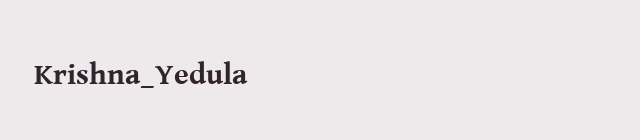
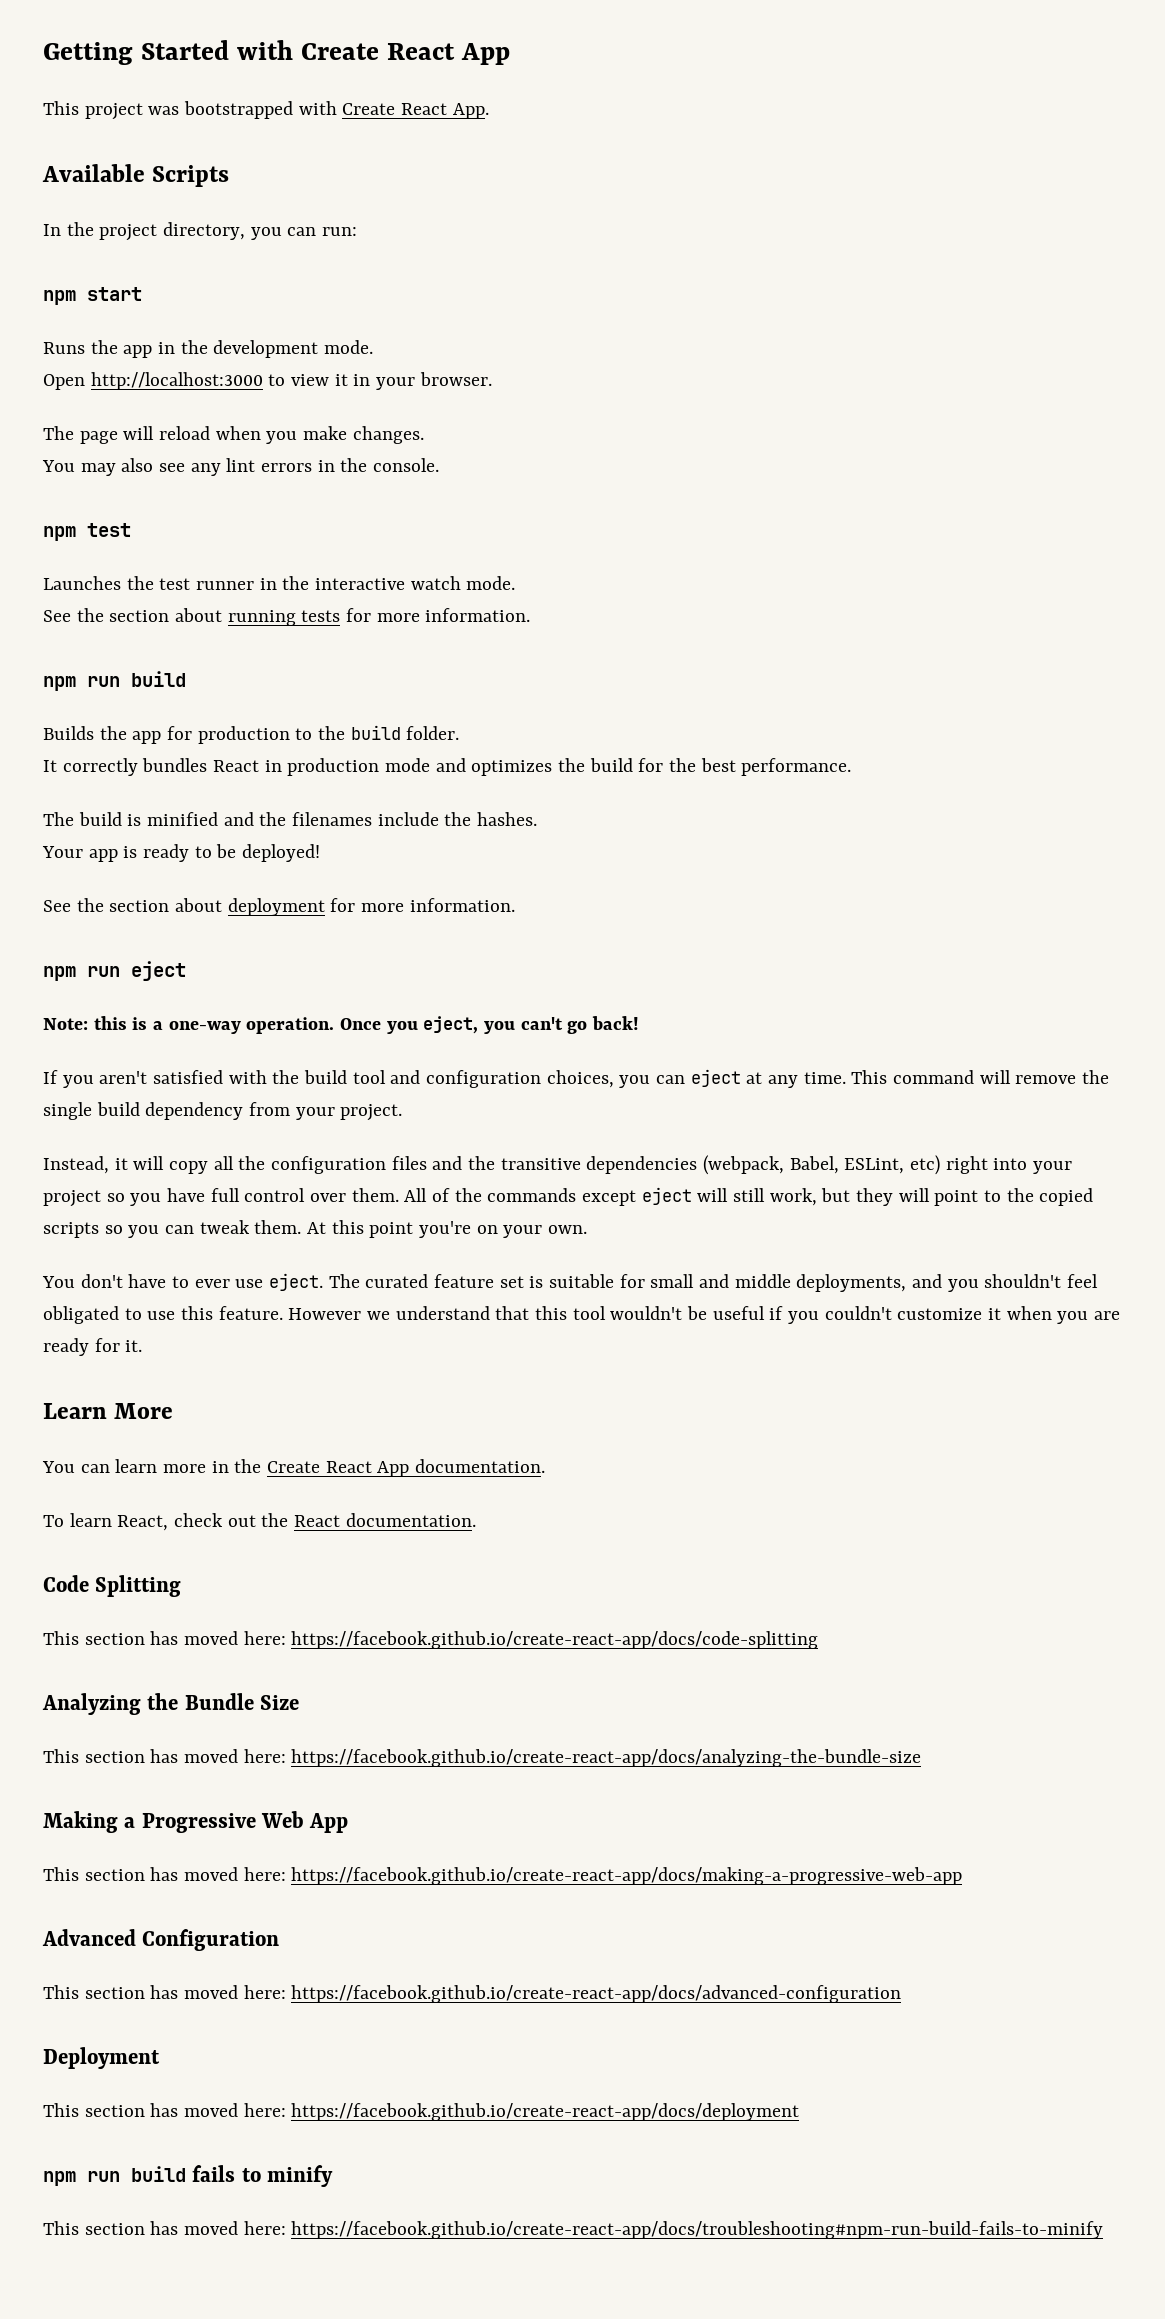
[34,61,248,88] Krishna_Yedula -> [43,40,510,65] [43,101,489,120] [42,164,230,187] [43,222,358,241] [43,287,142,305] [43,340,374,358] [43,372,492,390] [43,426,424,444] [42,458,440,476] [43,523,131,541] [43,576,516,590] [43,608,531,626] [43,671,186,691] [43,725,460,744] [43,758,852,776] [43,812,538,826] [42,844,321,862] [43,898,515,916] [43,961,186,981] [43,1016,640,1034] [43,1069,1110,1088] [43,1102,403,1121] [43,1155,1073,1175] [43,1187,1094,1207] [43,1220,588,1238] [42,1273,1099,1292] [43,1306,1121,1324] [43,1338,143,1356] [43,1403,174,1419] [42,1459,546,1477] [43,1513,476,1531] [43,1575,182,1597] [43,1631,819,1649] [42,1693,300,1715] [43,1749,922,1767] [43,1811,349,1833] [43,1867,963,1885] [42,1929,280,1951] [43,1985,902,2003] [43,2047,160,2069] [43,2103,800,2121] [43,2165,334,2187] [43,2221,1104,2239] Getting Started with Create React App // This project was bootstrapped with Create React App. // Available Scripts // In the project directory, you can run: // npm start // Runs the app in the development mode. // Open http://localhost:3000 to view it in your browser. // The page will reload when you make changes. // You may also see any lint errors in the console. // npm test // Launches the test runner in the interactive watch mode. // See the section about running tests for more information. // npm run build // Builds the app for production to the build folder. // It correctly bundles React in production mode and optimizes the build for the best performance. // The build is minified and the filenames include the hashes. // Your app is ready to be deployed! // See the section about deployment for more information. // npm run eject // Note: this is a one-way operation. Once you eject, you can't go back! // If you aren't satisfied with the build tool and configuration choices, you can eject at any time. This command will remove the single build dependency from your project. // Instead, it will copy all the configuration files and the transitive dependencies (webpack, Babel, ESLint, etc) right into your project so you have full control over them. All of the commands except eject will still work, but they will point to the copied scripts so you can tweak them. At this point you're on your own. // You don't have to ever use eject. The curated feature set is suitable for small and middle deployments, and you shouldn't feel obligated to use this feature. However we understand that this tool wouldn't be useful if you couldn't customize it when you are ready for it. // Learn More // You can learn more in the Create React App documentation. // To learn React, check out the React documentation. // Code Splitting // This section has moved here: https://facebook.github.io/create-react-app/docs/code-splitting // Analyzing the Bundle Size // This section has moved here: https://facebook.github.io/create-react-app/docs/analyzing-the-bundle-size // Making a Progressive Web App // This section has moved here: https://facebook.github.io/create-react-app/docs/making-a-progressive-web-app // Advanced Configuration // This section has moved here: https://facebook.github.io/create-react-app/docs/advanced-configuration // Deployment // This section has moved here: https://facebook.github.io/create-react-app/docs/deployment // npm run build fails to minify // This section has moved here: https://facebook.github.io/create-react-app/docs/troubleshooting#npm-run-build-fails-to-minify

